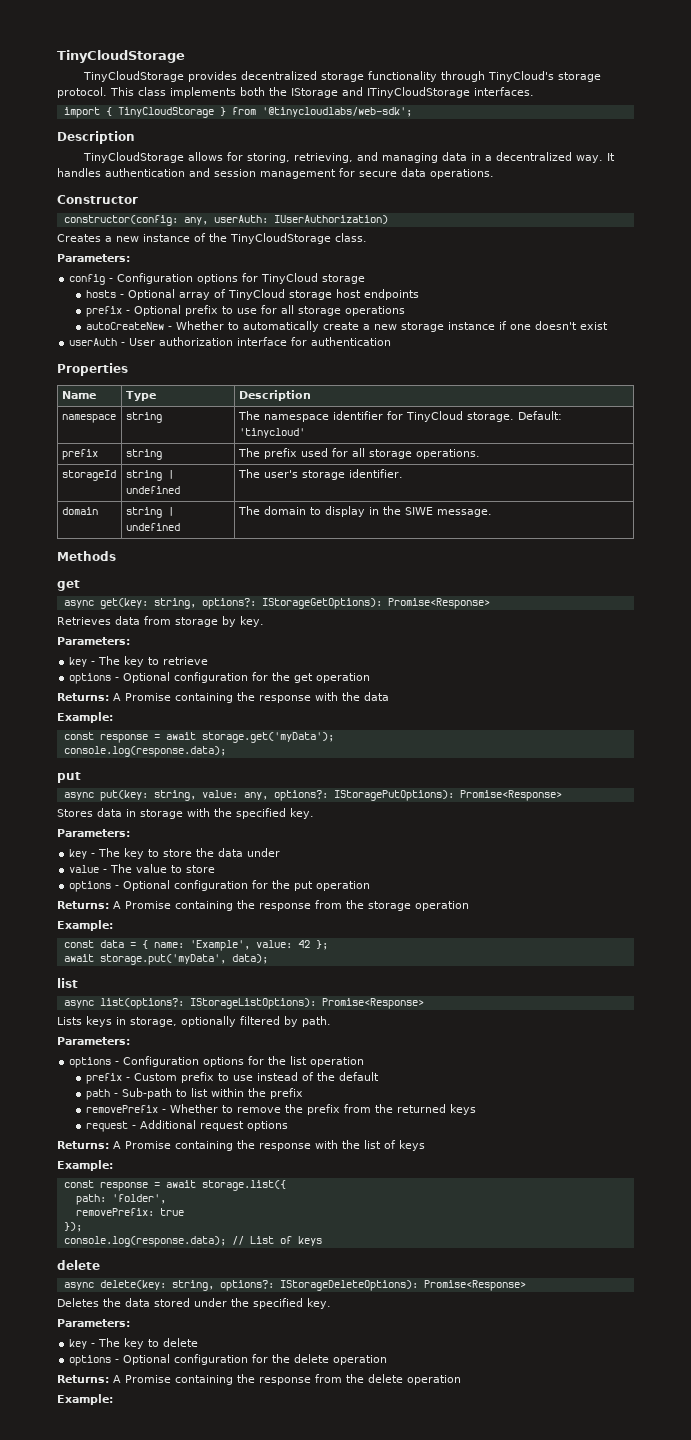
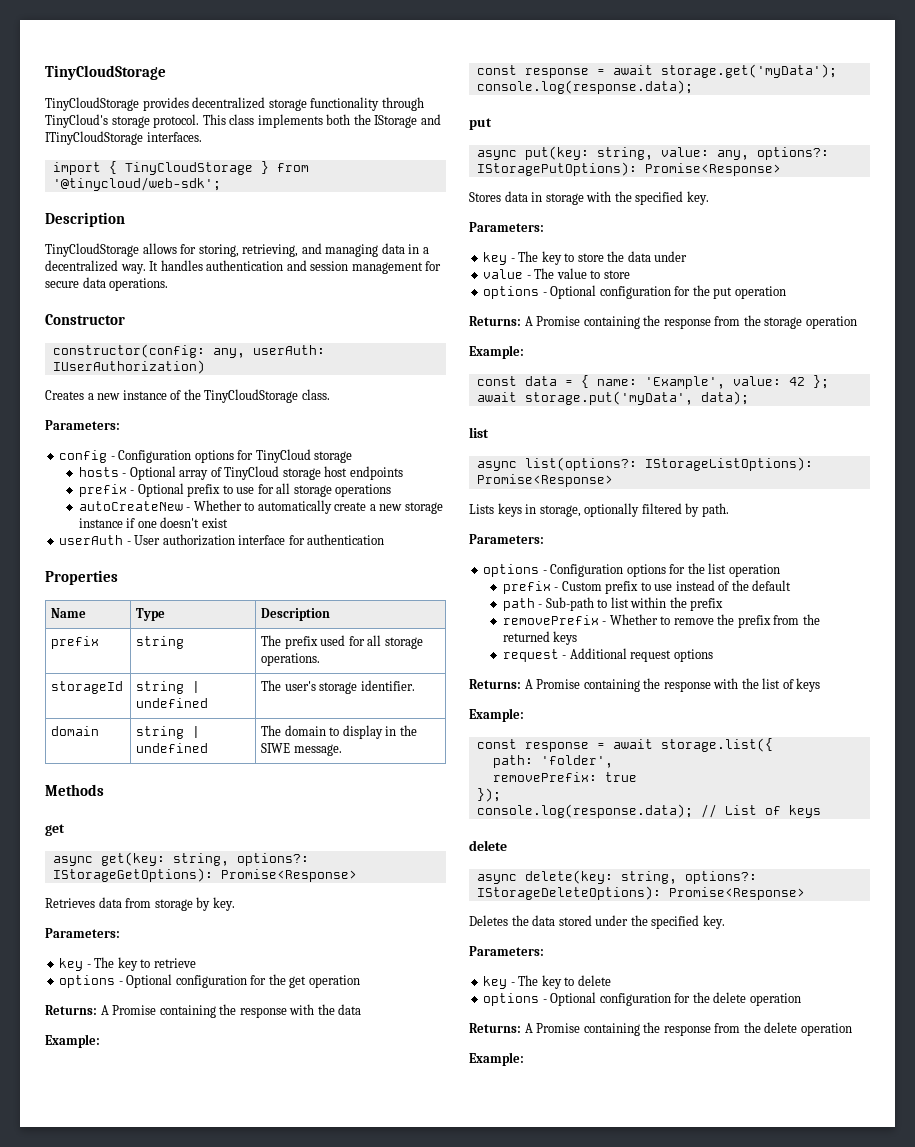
[261,107,412,117] '@tinycloudlabs/web-sdk'; -> [52,177,221,191] '@tinycloud/web-sdk';
[61,414,116,423] [125,412,162,423] [237,411,562,422] [238,428,305,438] // namespace | string | The namespace identifier for TinyCloud storage. Default: 'tinycloud' -> (331, 614) none

